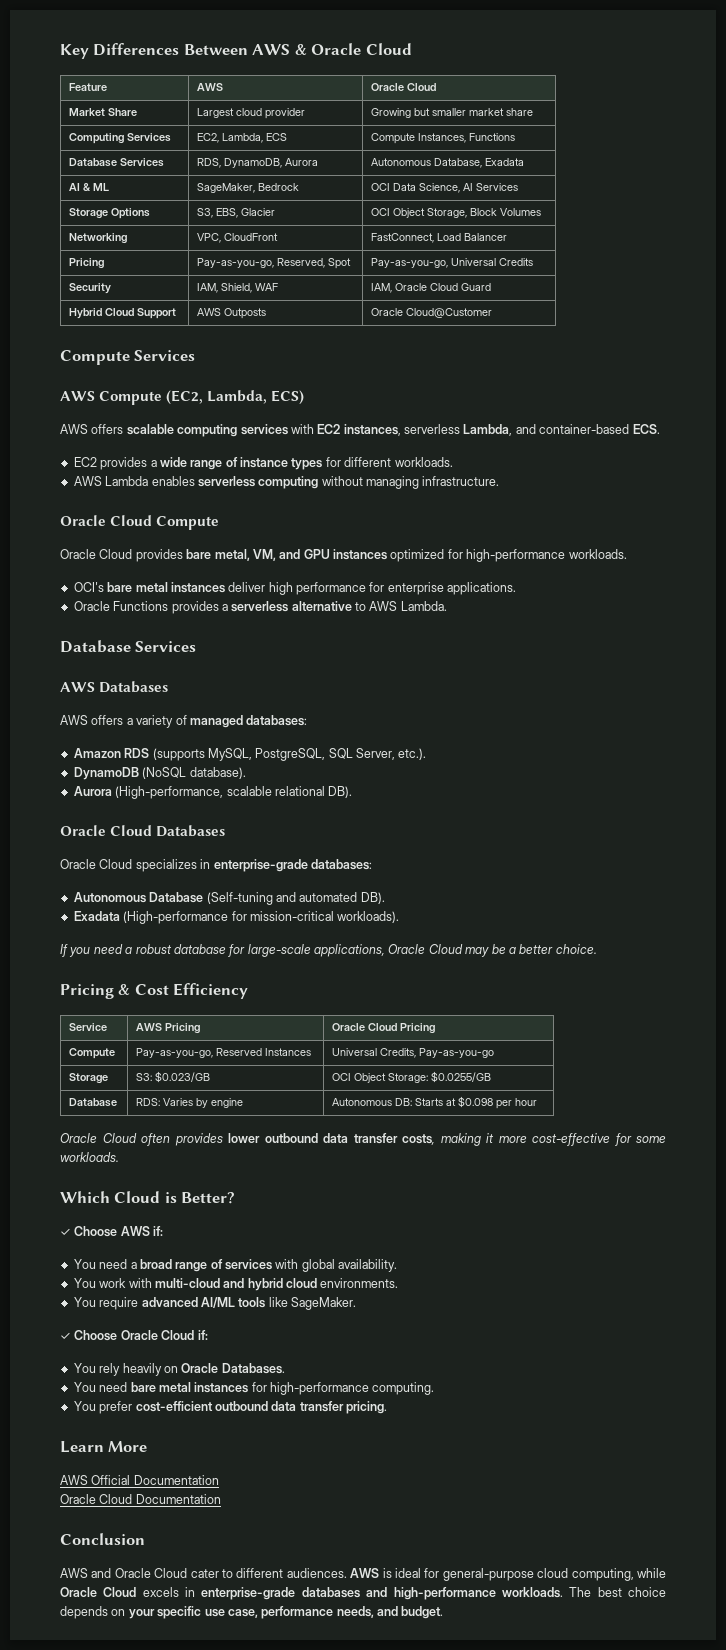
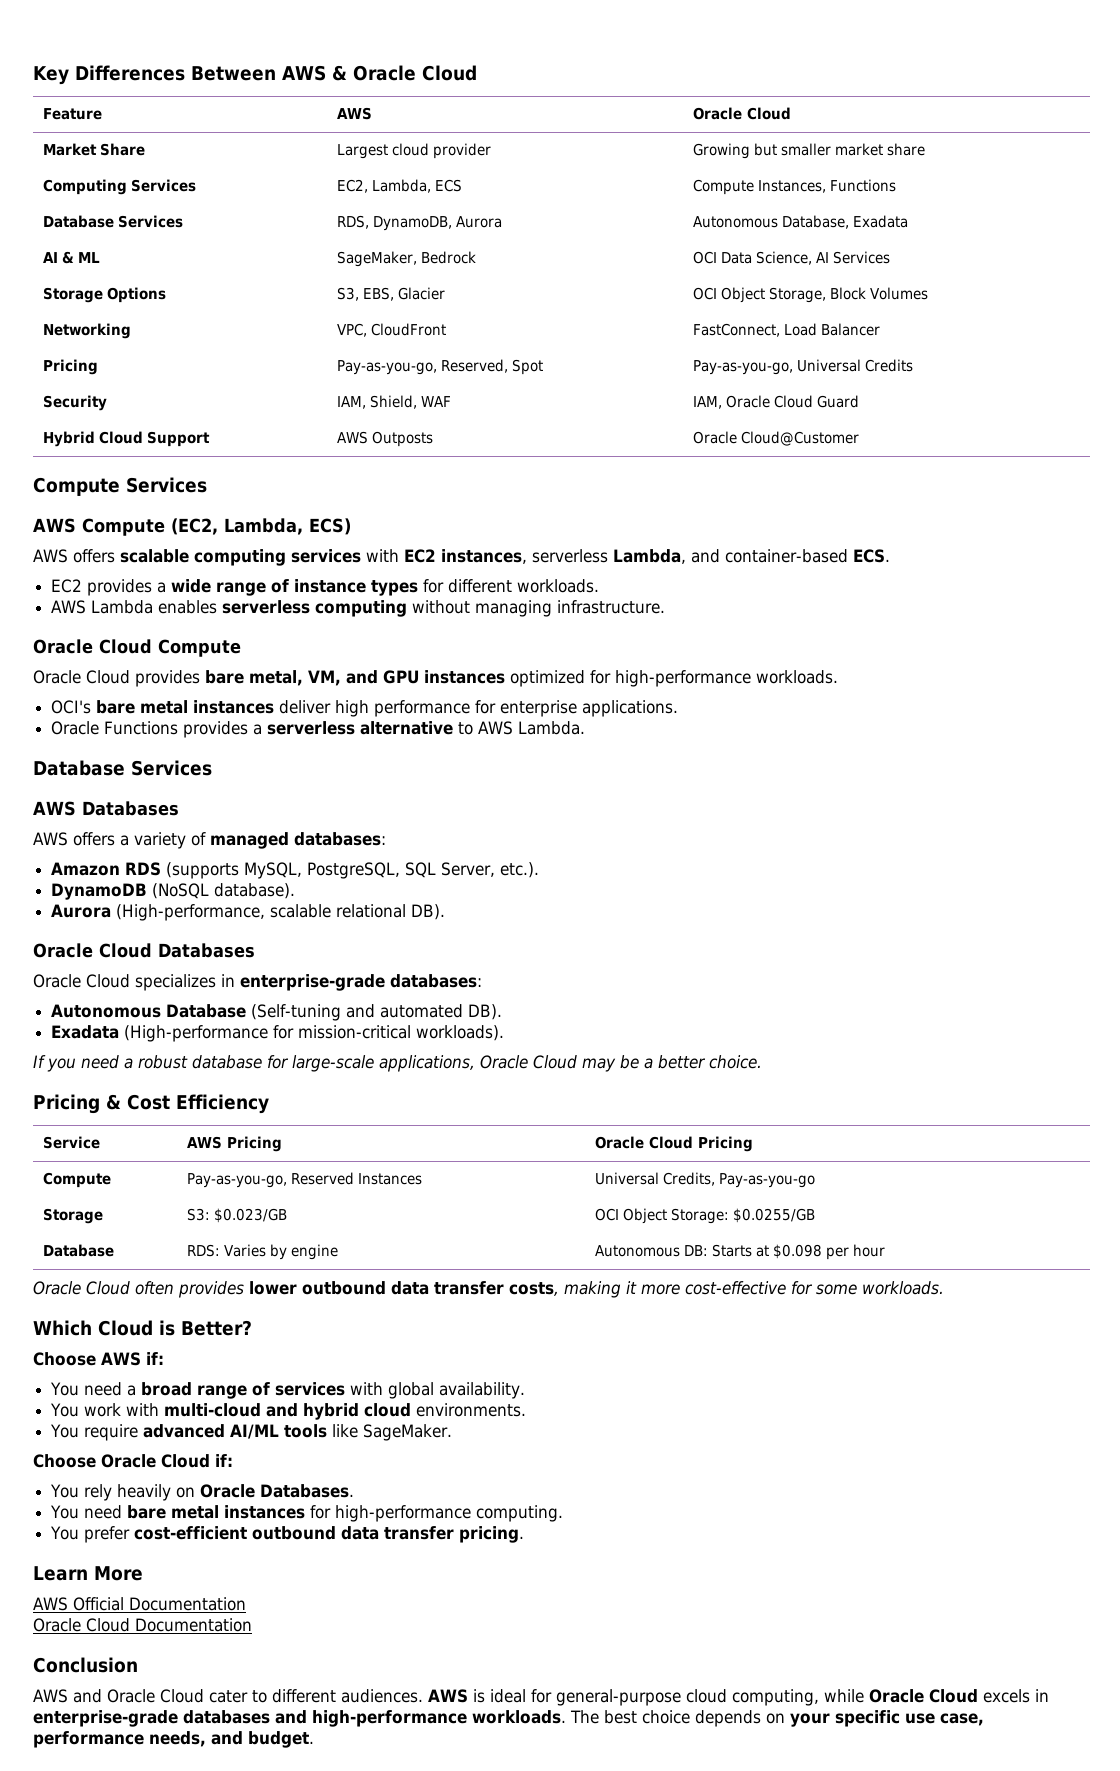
[60,1228,71,1236] ✓ -> (252, 1328) none
[60,1332,71,1340] ✓ -> (453, 1432) none

